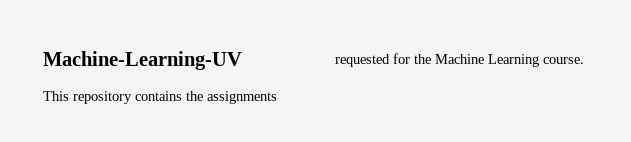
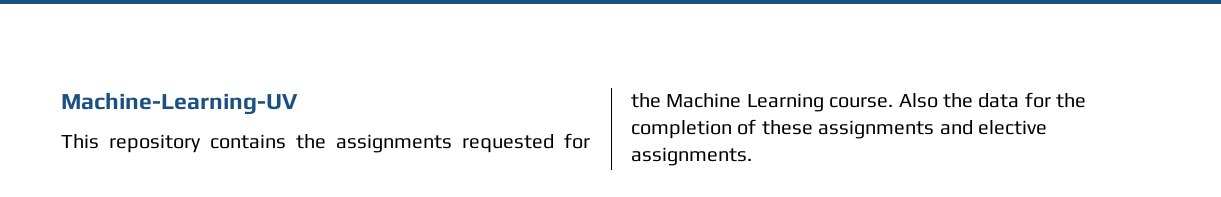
(584, 60) none -> [898,92,1087,108] [631,119,1047,139] [631,147,752,166] Also the data for the completion of these assignments and elective assignments.

